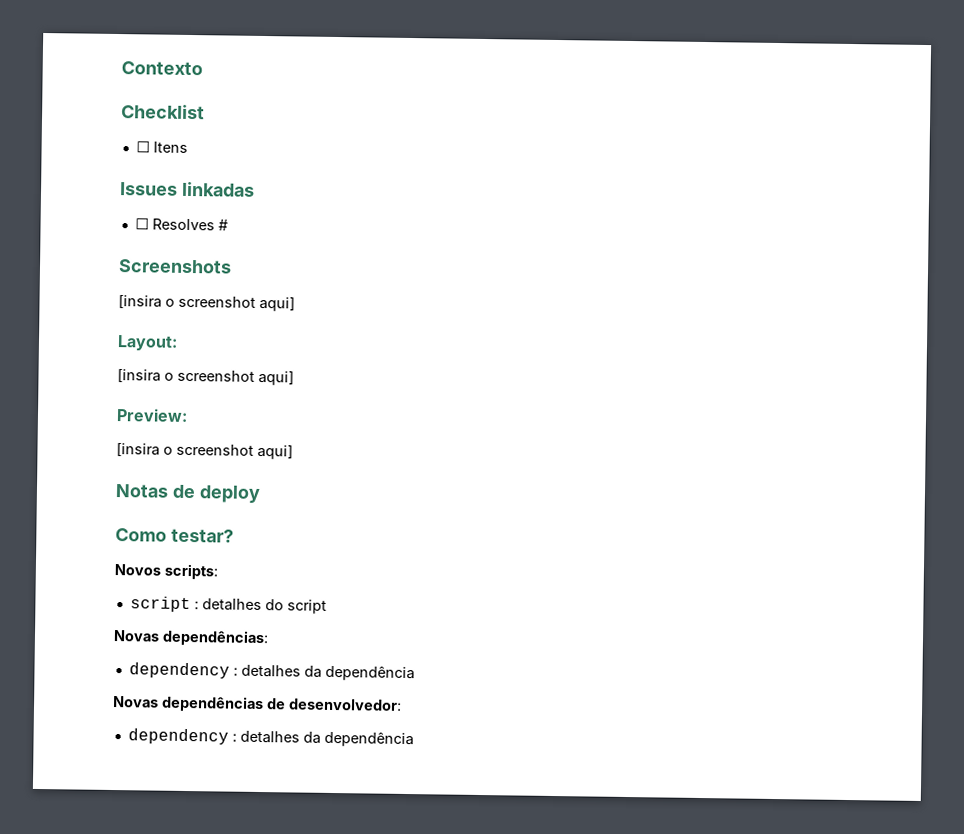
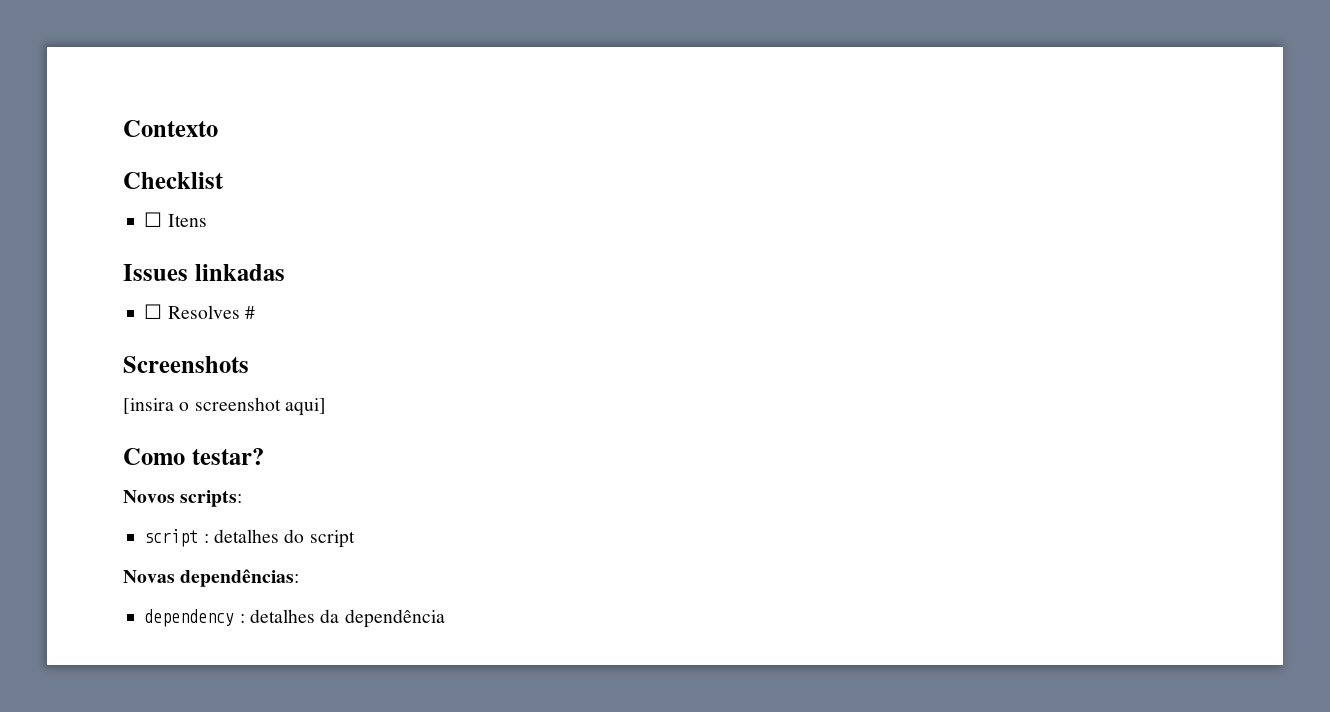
[117,335,178,351] [117,368,294,386] [116,408,188,422] [116,442,293,460] [115,484,261,503] // Layout: // [insira o screenshot aqui] // Preview: // [insira o screenshot aqui] // Notas de deploy -> (326, 407) none
[113,695,402,713] [127,728,414,748] // Novas dependências de desenvolvedor: // dependency : detalhes da dependência -> (445, 618) none

